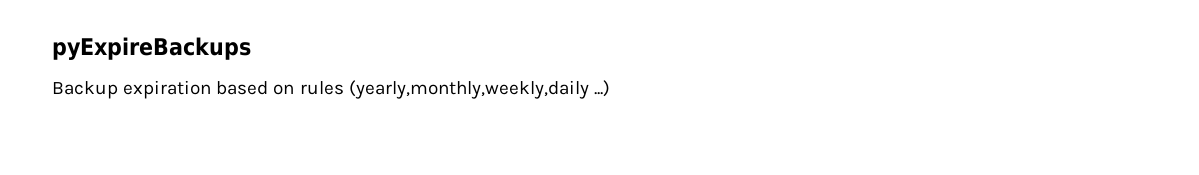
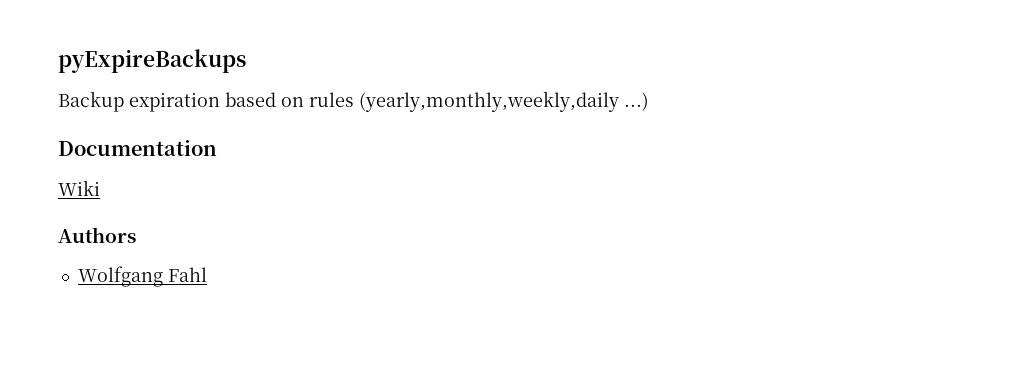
(610, 88) none -> [58,140,217,156] [58,180,100,196] [58,227,136,243] [77,266,207,287] // Documentation // Wiki // Authors // Wolfgang Fahl

